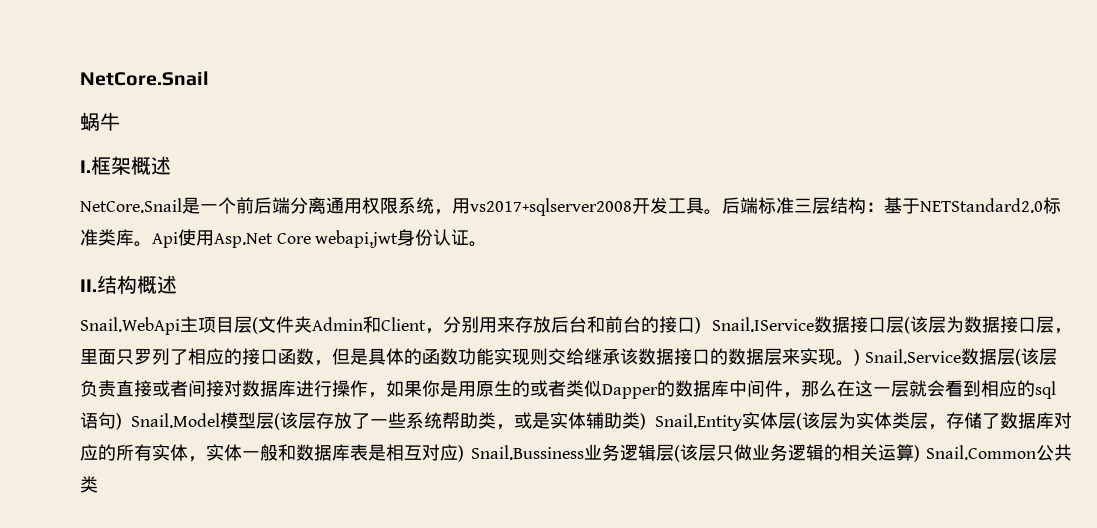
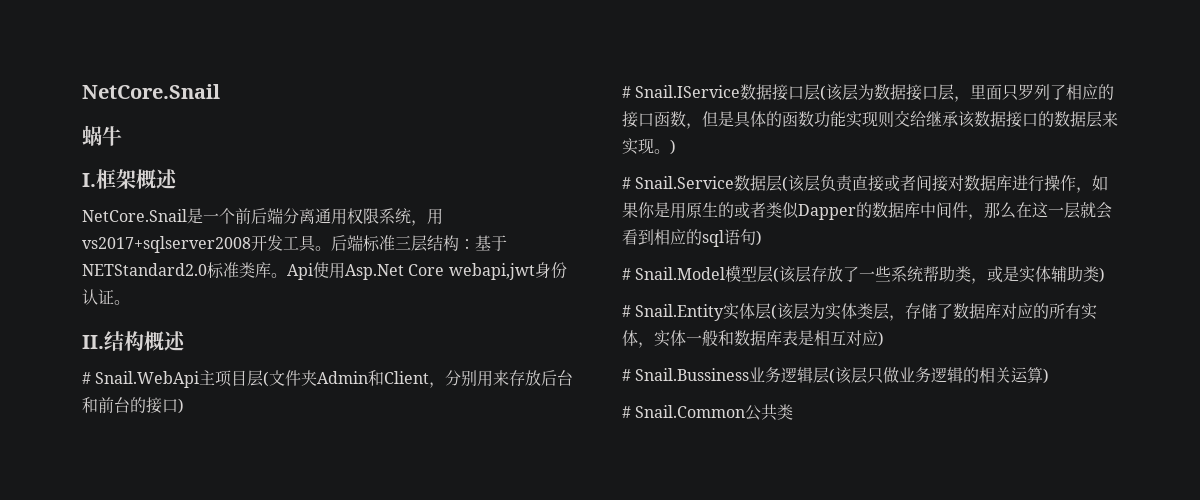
(177, 284) none -> [82,372,91,384] #
(701, 325) none -> [622,86,631,98] // #
(860, 357) none -> [622,177,631,189] // #
(122, 421) none -> [622,268,631,280] // #
(646, 421) none -> [622,305,631,317] // #
(464, 453) none -> [622,369,631,381] // #
(920, 453) none -> [622,406,631,418] // #

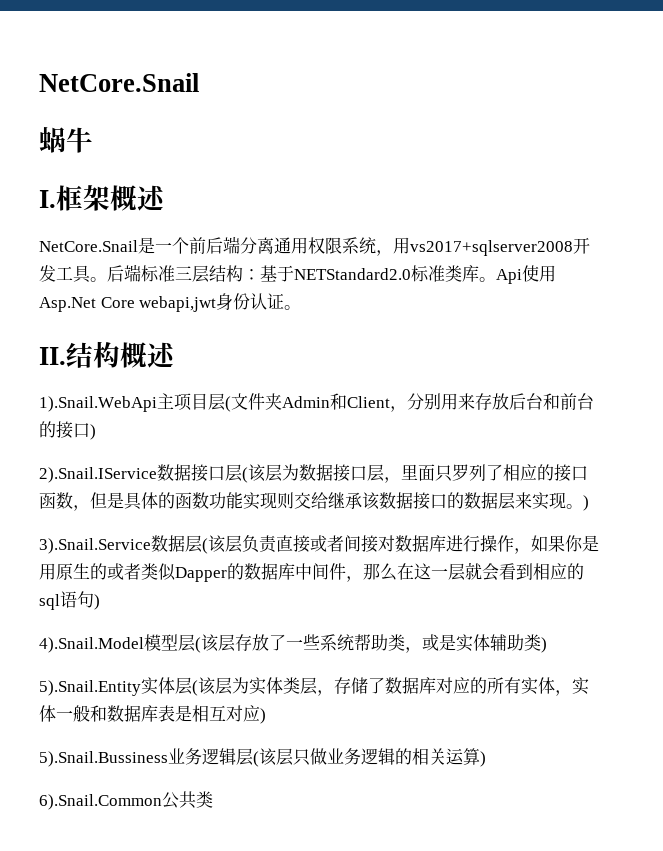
[82,371,200,388] # Snail.WebApi -> [39,396,157,412] 1).Snail.WebApi
[622,85,741,98] # Snail.IService -> [39,467,157,483] 2).Snail.IService
[622,176,735,189] # Snail.Service -> [39,538,151,554] 3).Snail.Service
[622,267,726,280] # Snail.Model -> [39,637,144,653] 4).Snail.Model
[622,304,725,321] # Snail.Entity -> [39,680,141,696] 5).Snail.Entity
[622,368,750,381] # Snail.Bussiness -> [39,751,168,767] 5).Snail.Bussiness
[622,405,746,418] # Snail.Common -> [39,794,162,810] 6).Snail.Common

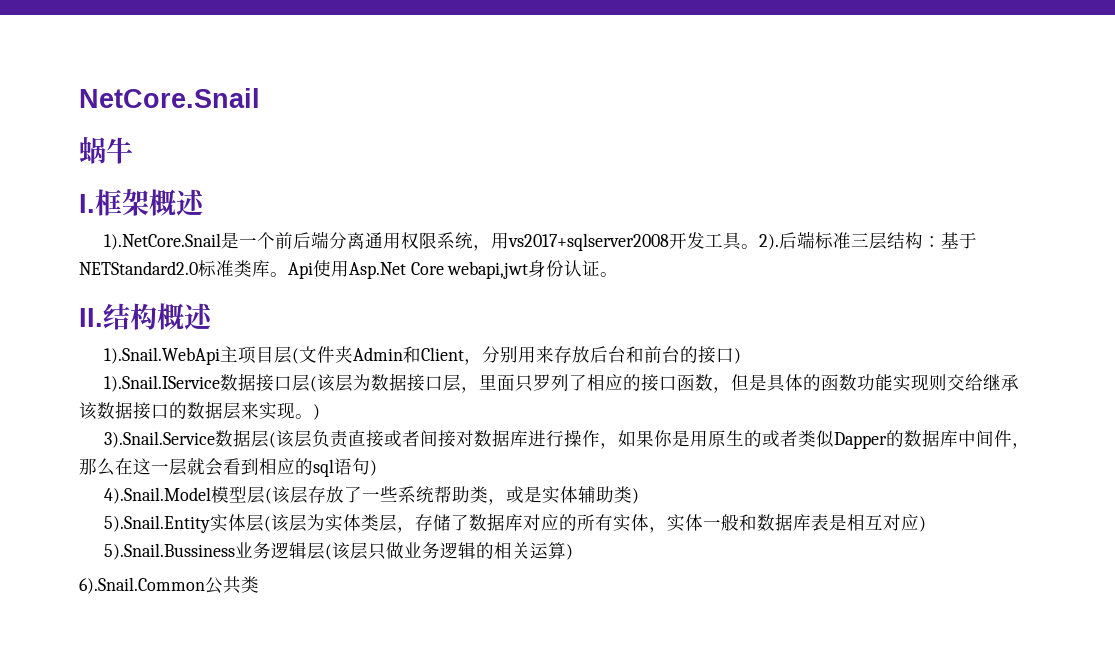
[39,240,138,252] NetCore.Snail -> [103,233,221,250] 1).NetCore.Snail
(107, 279) none -> [758,234,779,250] 2).
[39,467,157,483] 2).Snail.IService -> [103,375,220,392] 1).Snail.IService

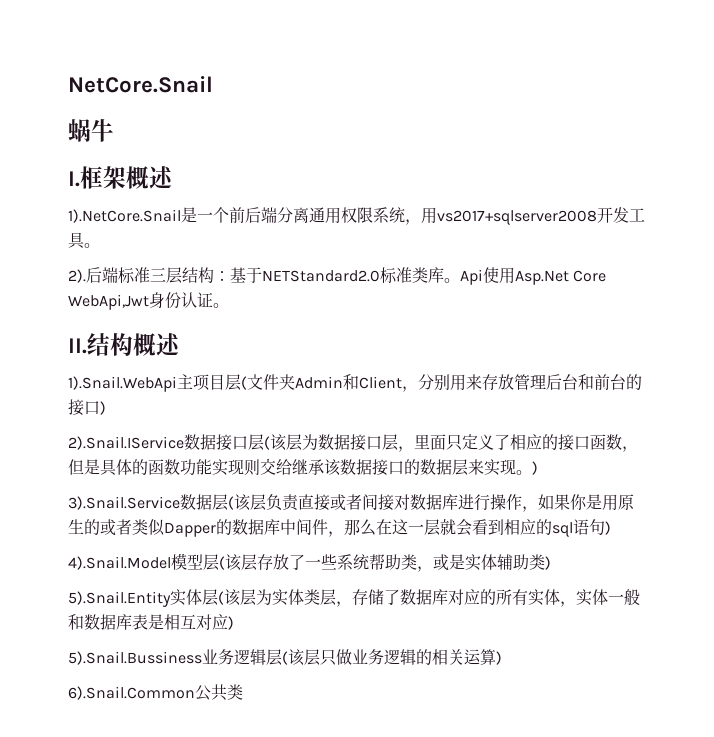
(759, 246) none -> (100, 245) //
[447,261,529,279] webapi,jwt -> [68,294,149,310] WebApi,Jwt
(590, 354) none -> [514,374,546,390] 管理
[103,375,220,392] 1).Snail.IService -> [68,436,184,450] 2).Snail.IService
[532,374,569,391] 罗列 -> [462,434,494,450] 定义

